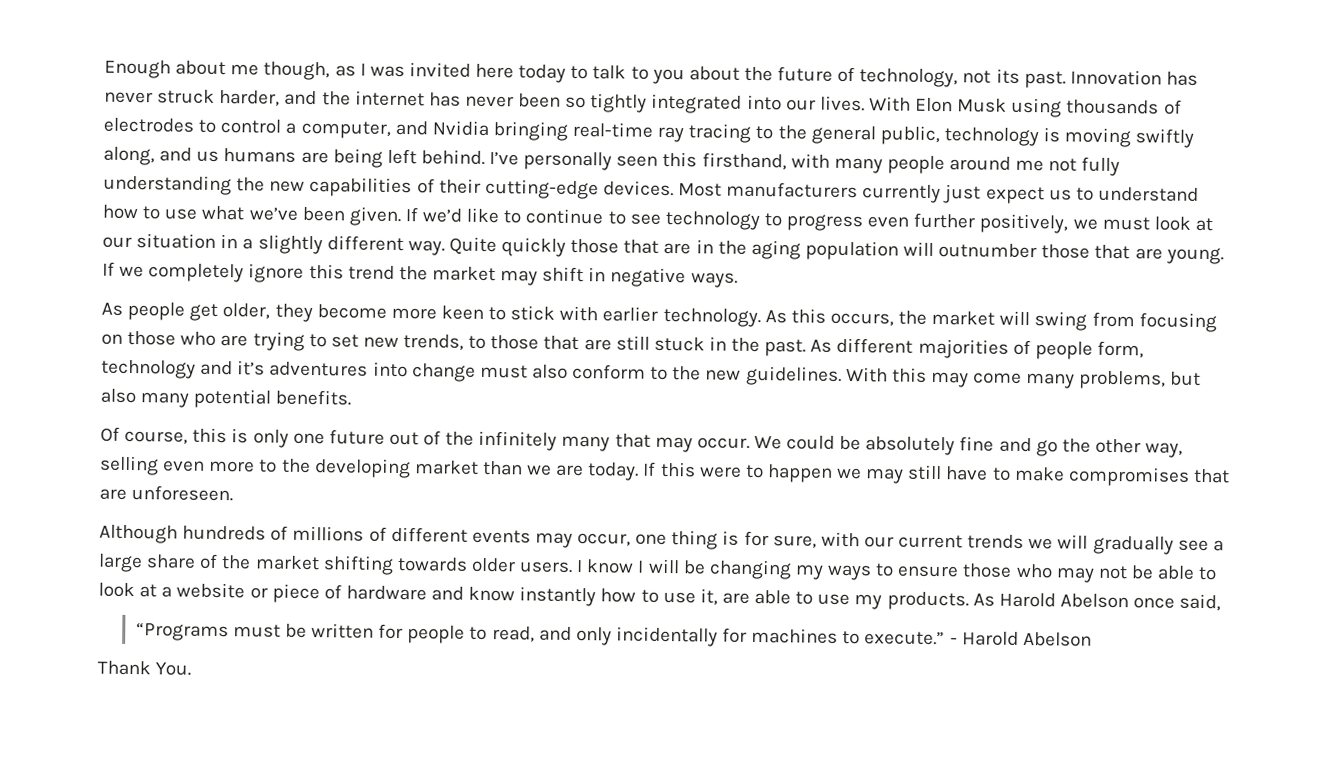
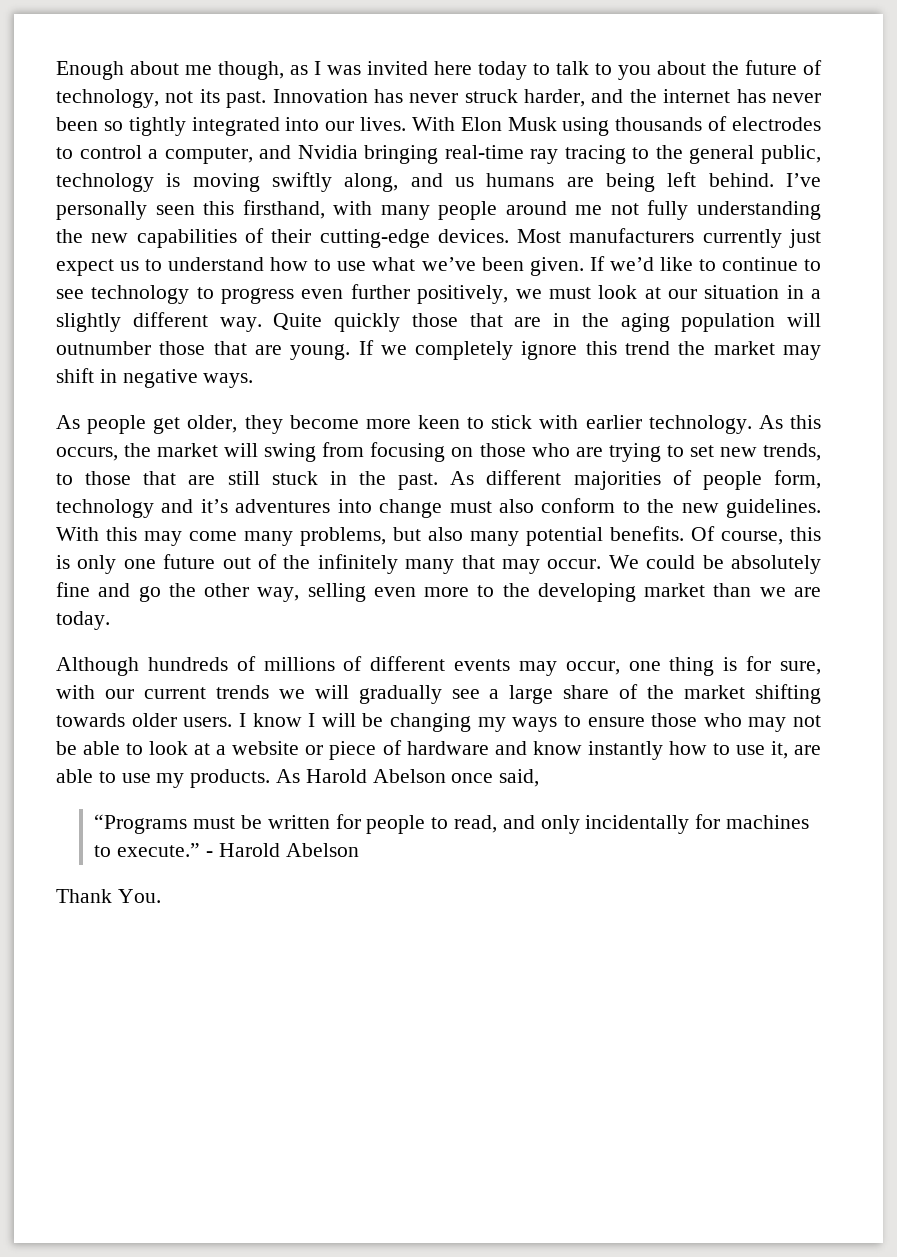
(352, 397) // -> (684, 533) none
[643,461,1230,487] [99,485,234,502] If this were to happen we may still have to make compromises that are unforeseen. -> (110, 620) none

